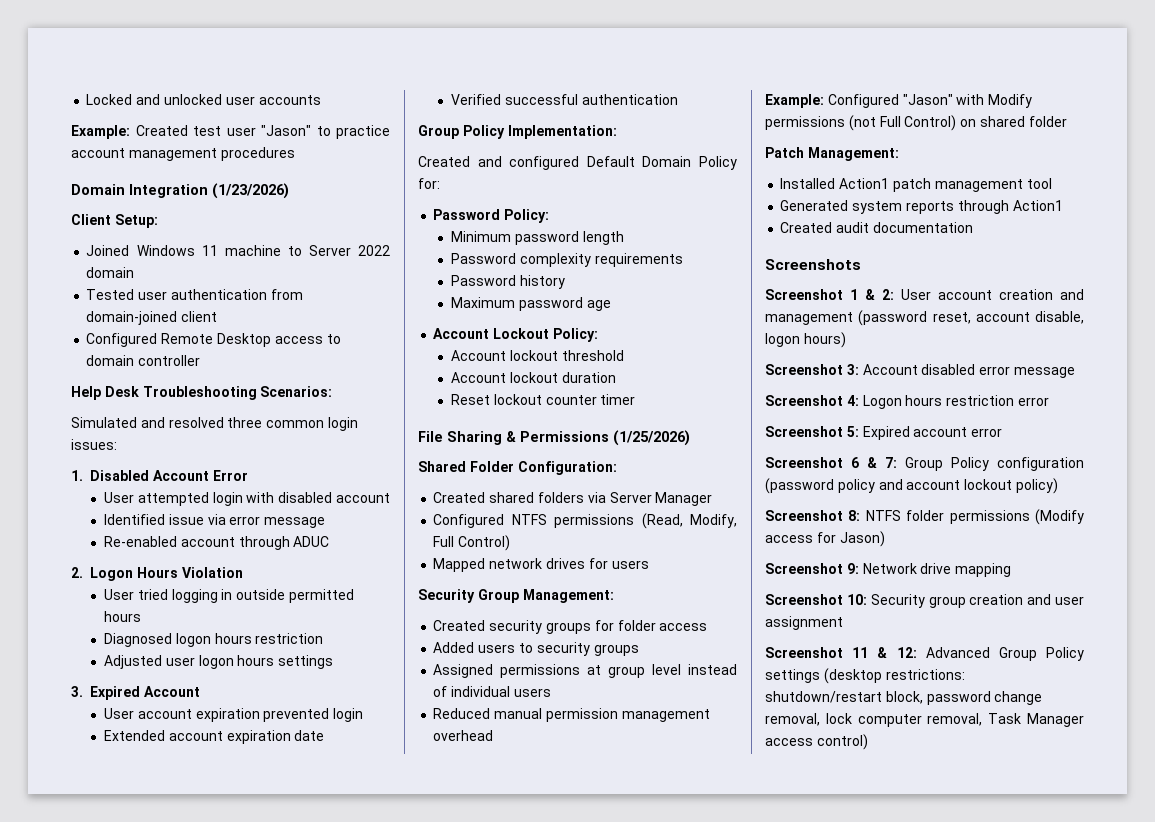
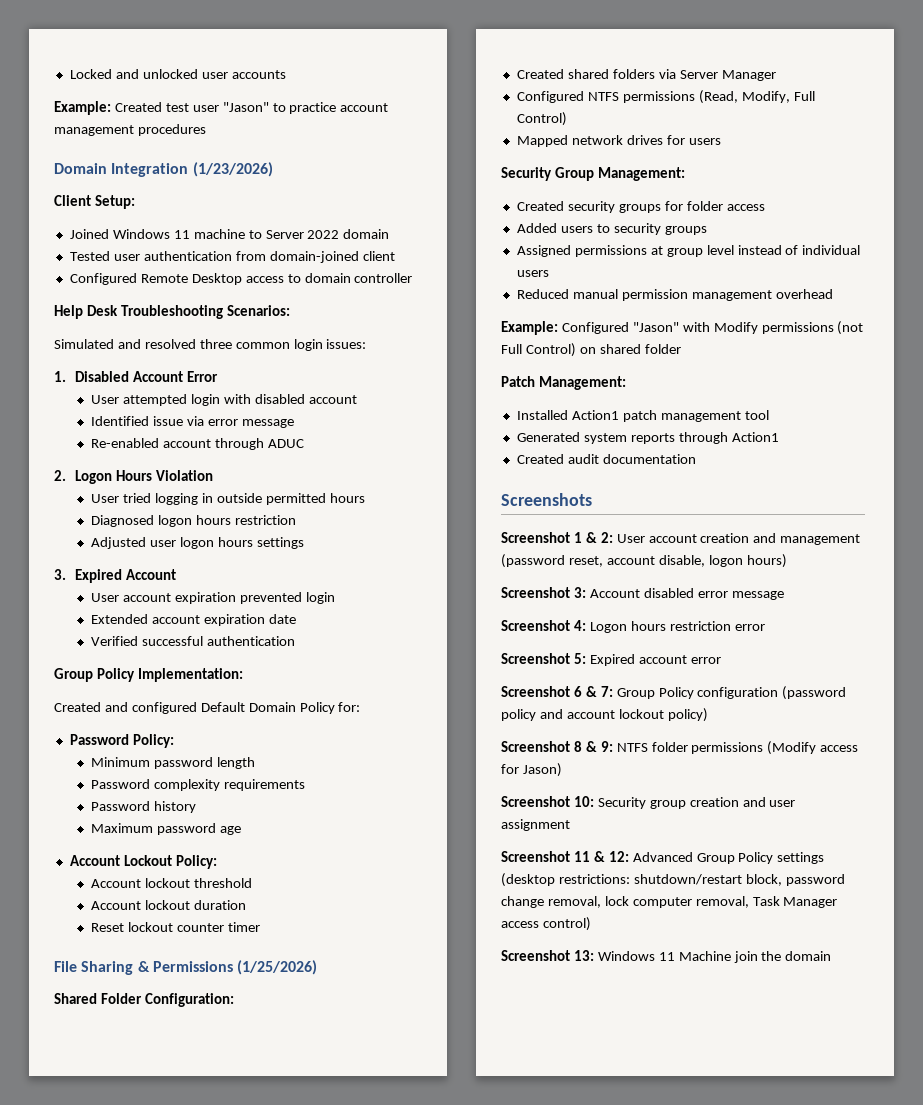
[848,510,861,521] 8: -> [573,741,613,752] 8 & 9:
[765,563,1012,577] // Screenshot 9: Network drive mapping -> (562, 770) none
(868, 742) none -> [501,950,832,963] // Screenshot 13: Windows 11 Machine join the domain

